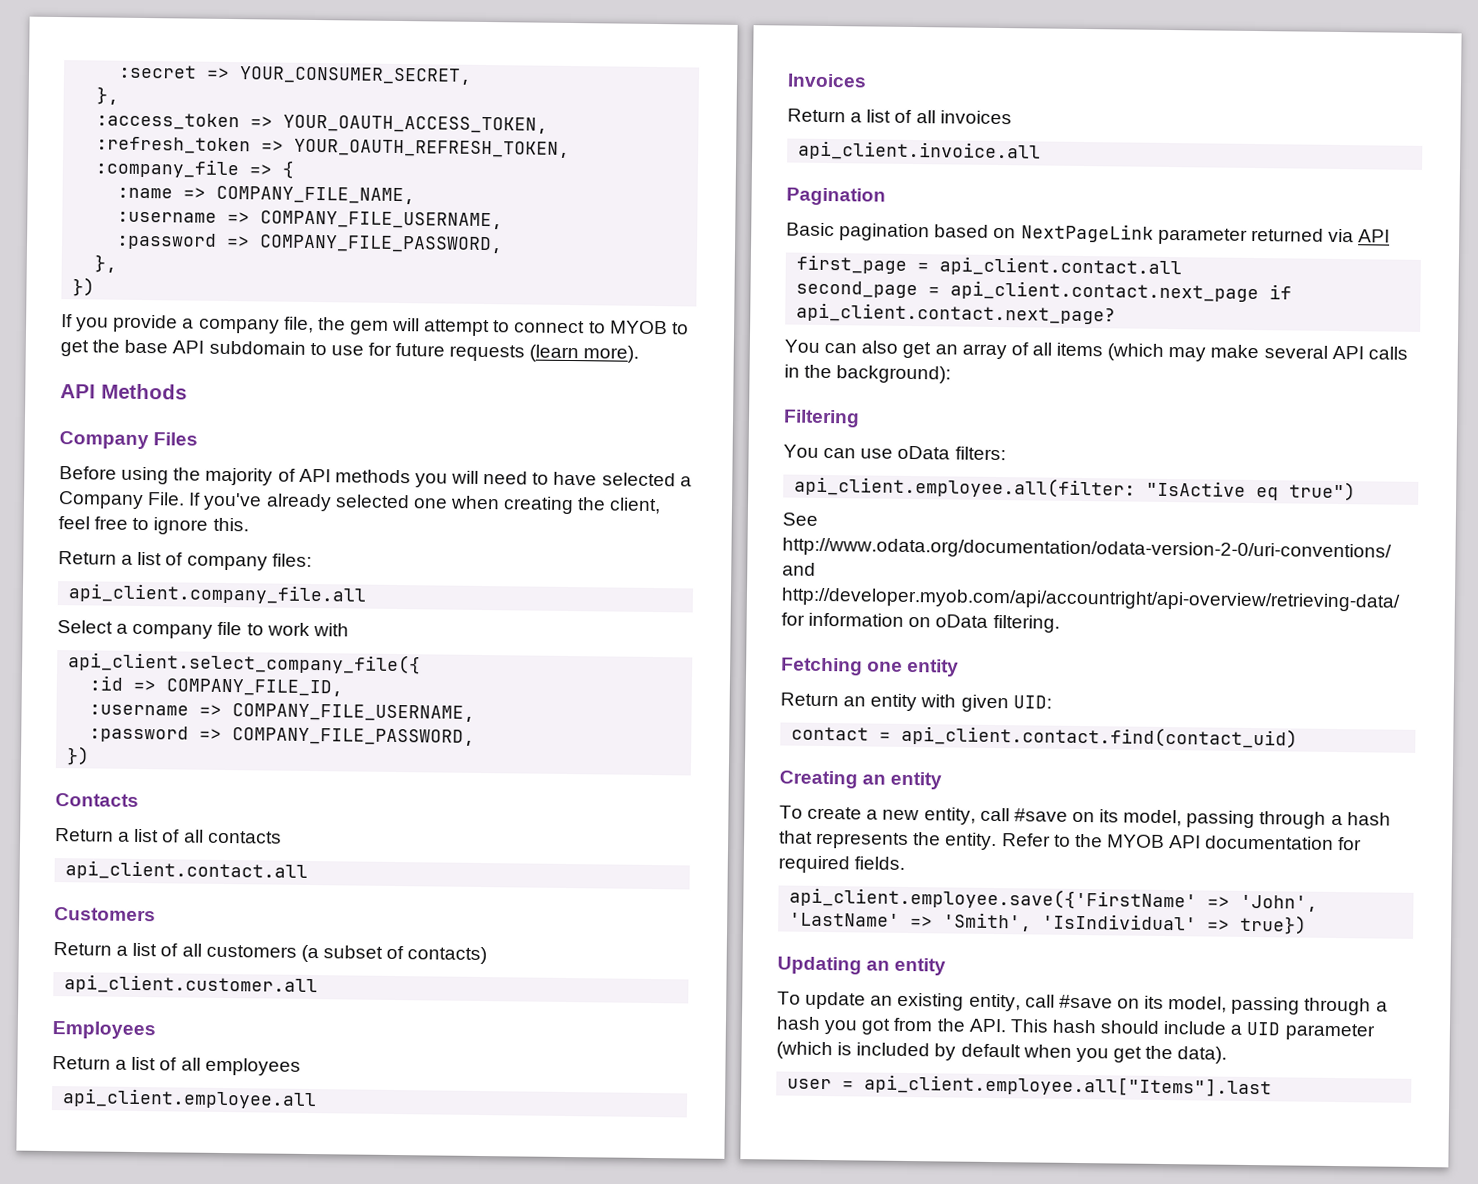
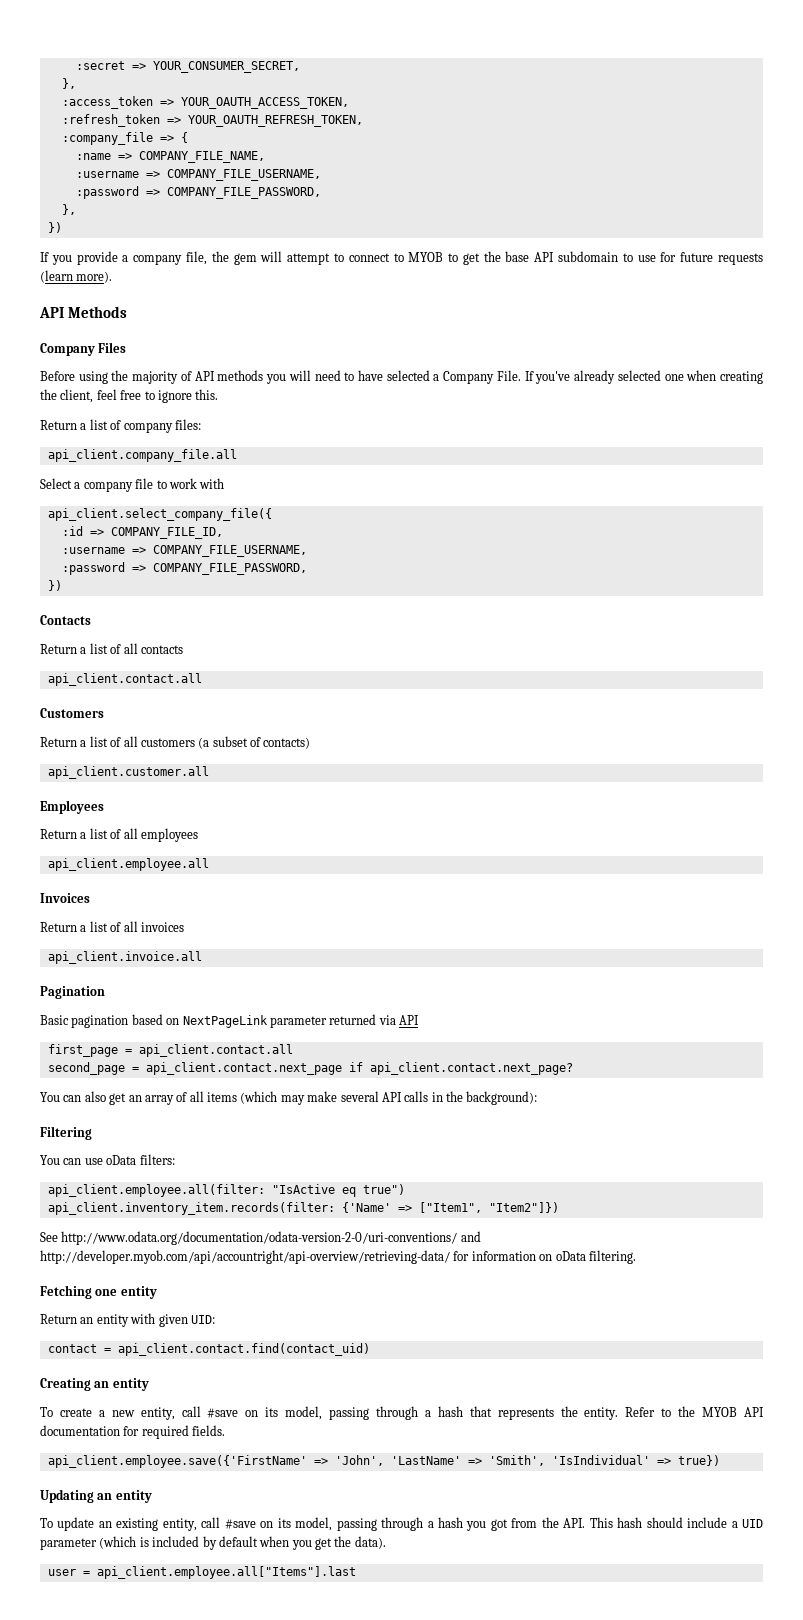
(1357, 491) none -> [47,1202,559,1215] // api_client.inventory_item.records(filter: {'Name' => ["Item1", "Item2"]})

